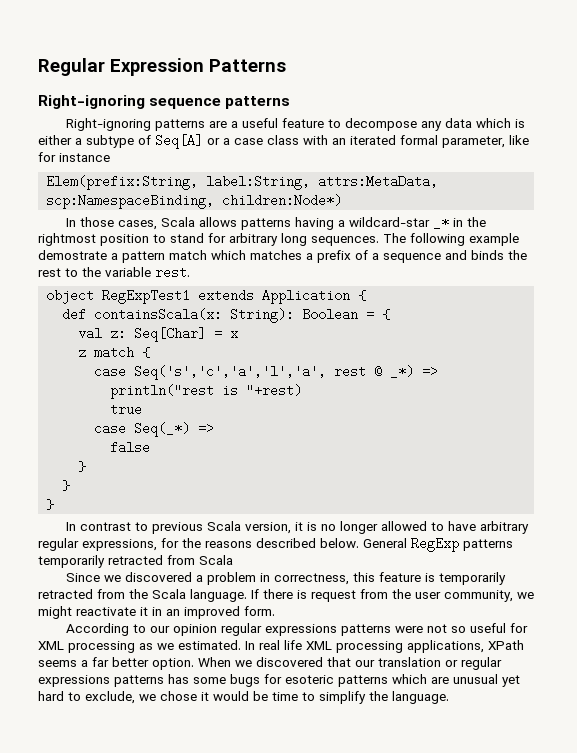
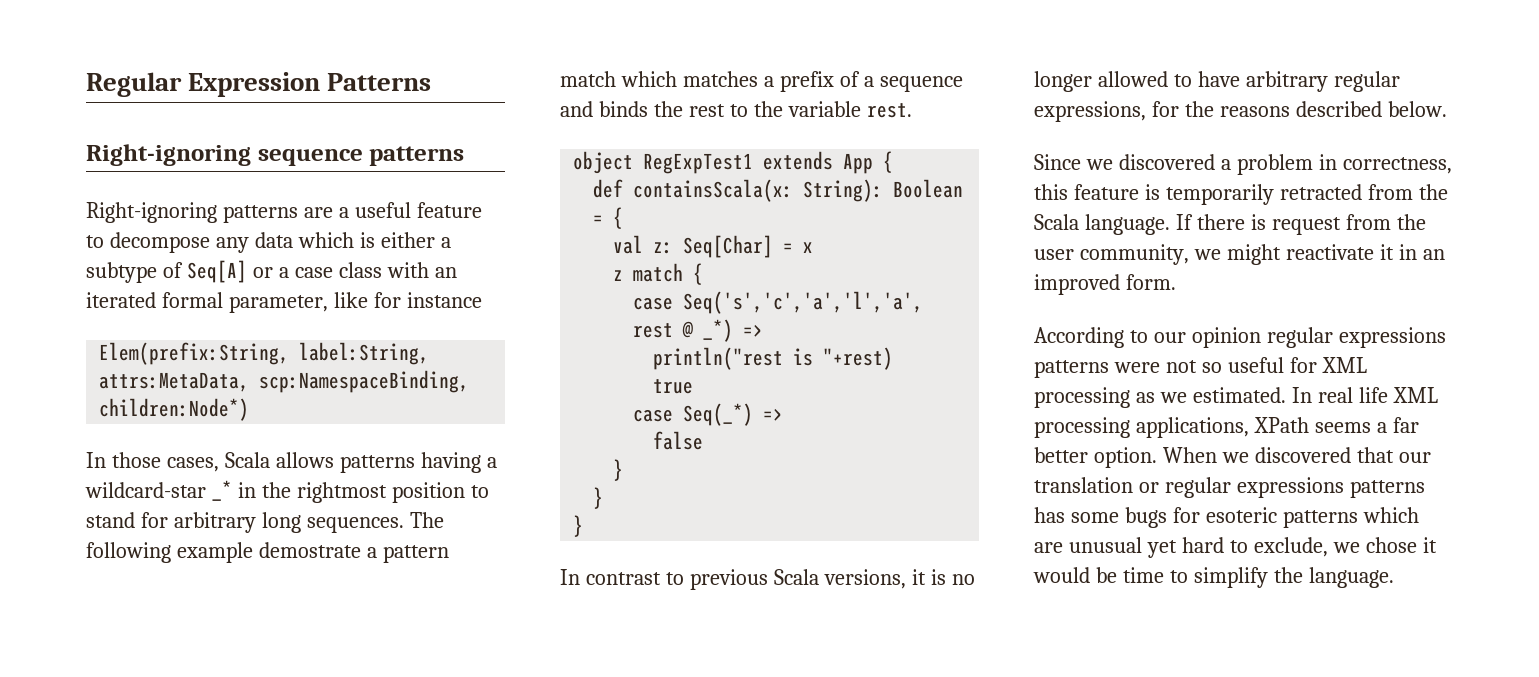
[262,289,351,304] Application -> [843,153,874,174] App
[245,522,292,534] version, -> [823,569,906,589] versions,
[363,537,513,552] [38,555,233,568] General RegExp patterns temporarily retracted from Scala -> (1447, 109) none

